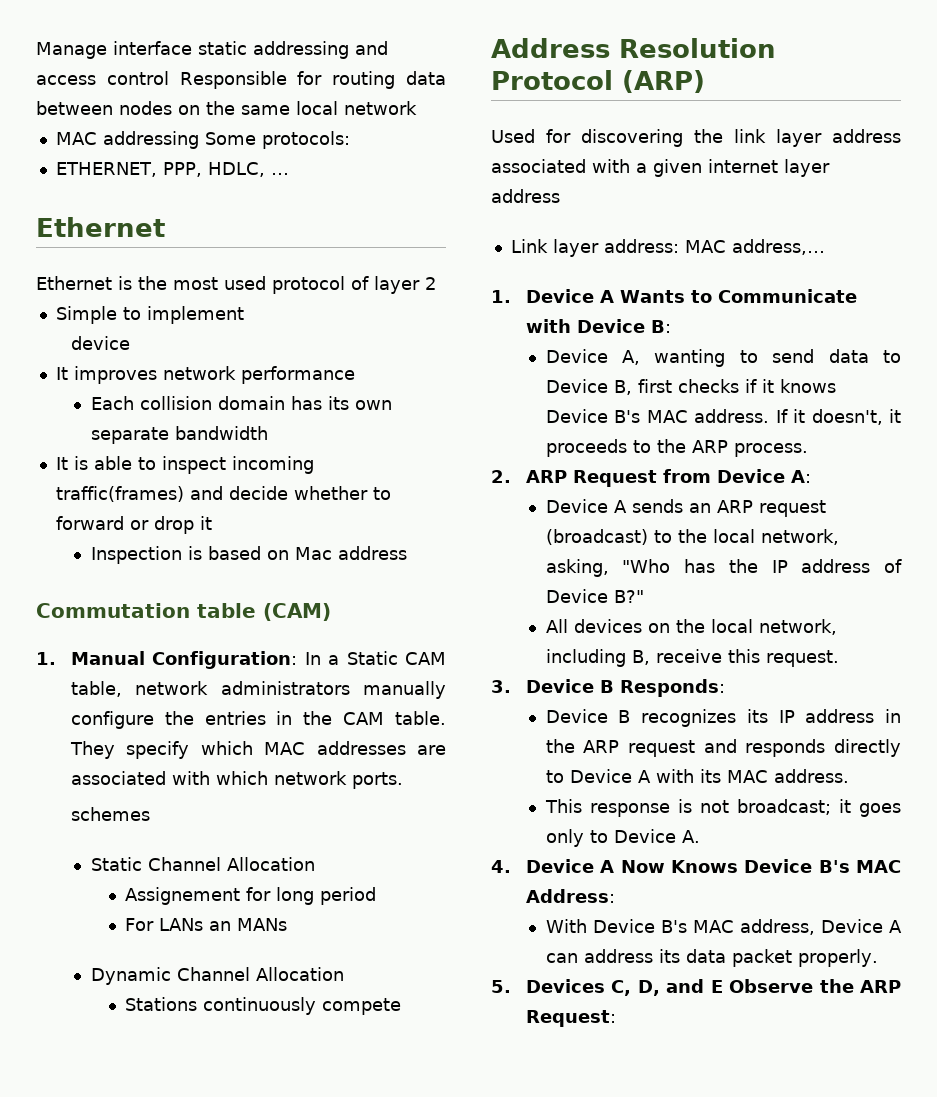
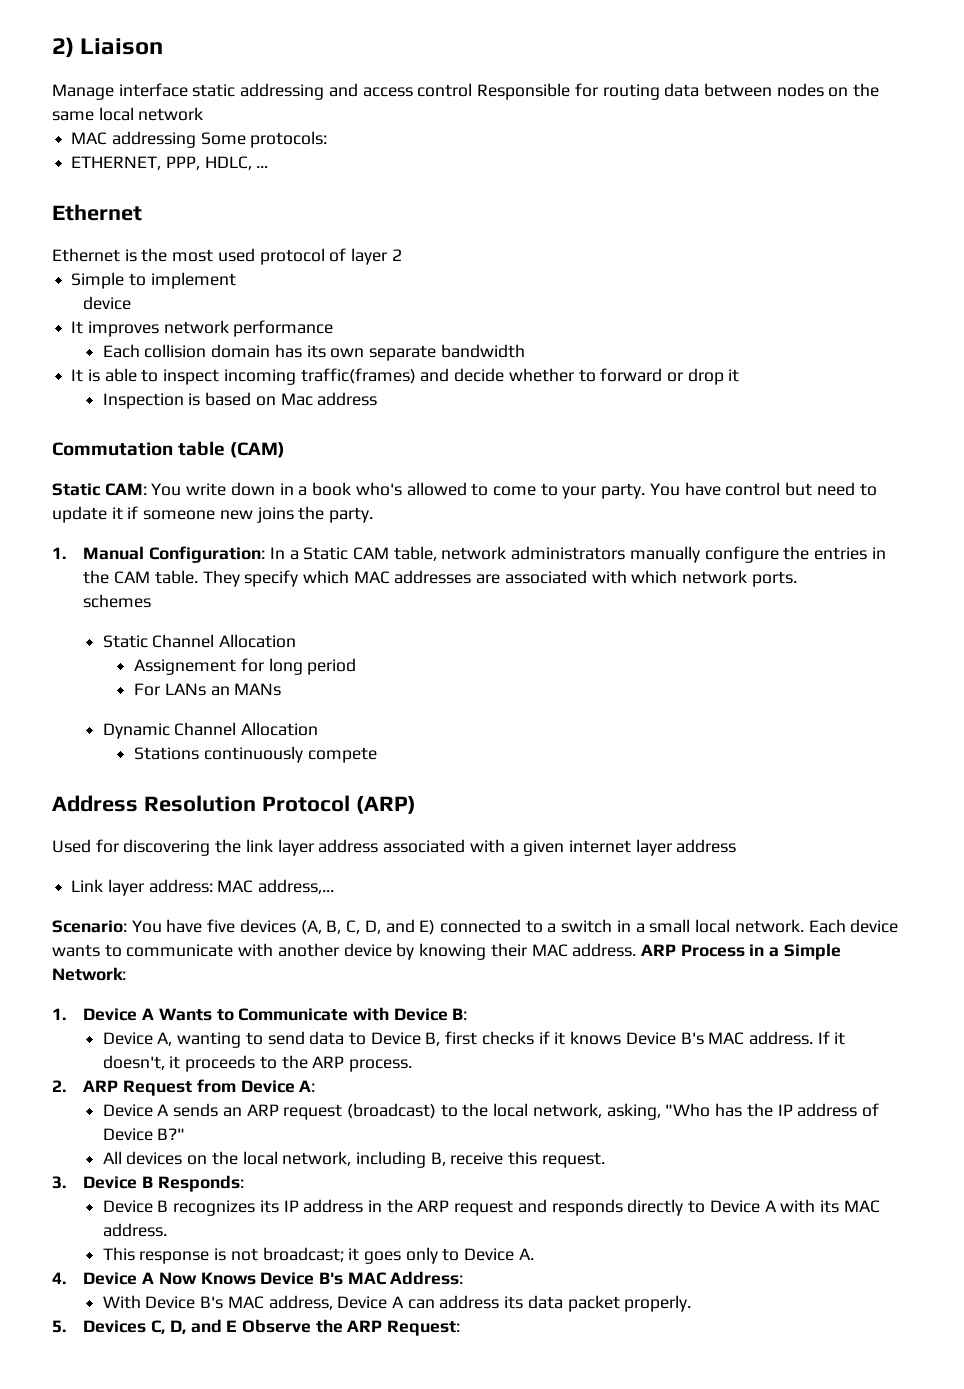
(36, 50) none -> [52,37,164,58] 2) Liaison //
(331, 612) none -> [52,482,877,499] [52,506,374,523] // Static CAM: You write down in a book who's allowed to come to your party. You have control but need to update it if someone new joins the party.
(825, 247) none -> [52,919,899,935] [52,943,841,960] [52,967,126,981] // Scenario: You have five devices (A, B, C, D, and E) connected to a switch in a small local network. Each device wants to communicate with another device by knowing their MAC address. ARP Process in a Simple Network:

